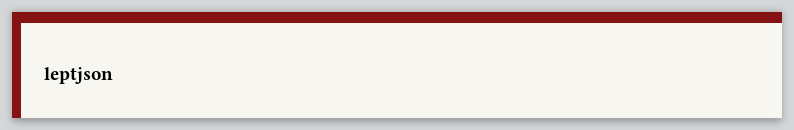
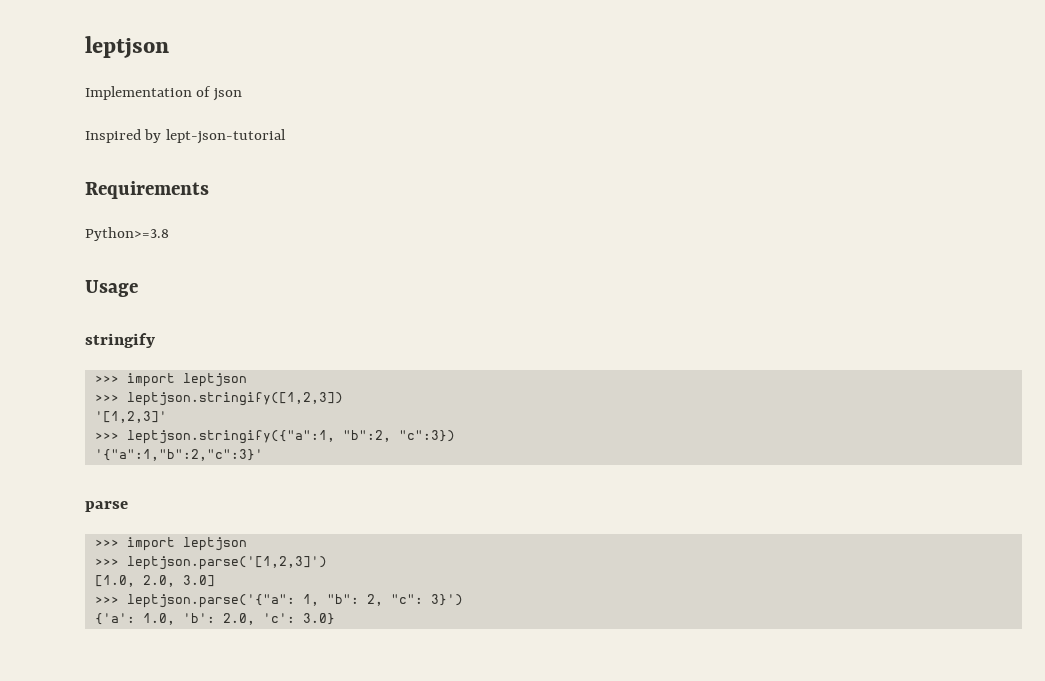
[44,67,113,84] leptjson -> [85,36,169,58] [85,86,242,101] [85,129,286,144] [85,181,209,199] [85,227,169,241] [85,280,138,297] [85,333,155,348] [94,373,247,387] [94,392,343,406] [94,411,167,423] [94,430,455,444] [94,449,263,461] [85,501,128,512] [94,537,247,551] [94,556,327,570] [94,575,215,587] [94,594,463,608] [94,613,335,625] leptjson // Implementation of json // Inspired by lept-json-tutorial // Requirements // Python>=3.8 // Usage // stringify // >>> import leptjson // >>> leptjson.stringify([1,2,3]) // '[1,2,3]' // >>> leptjson.stringify({"a":1, "b":2, "c":3}) // '{"a":1,"b":2,"c":3}' // parse // >>> import leptjson // >>> leptjson.parse('[1,2,3]') // [1.0, 2.0, 3.0] // >>> leptjson.parse('{"a": 1, "b": 2, "c": 3}') // {'a': 1.0, 'b': 2.0, 'c': 3.0}

